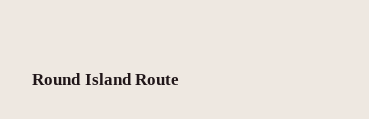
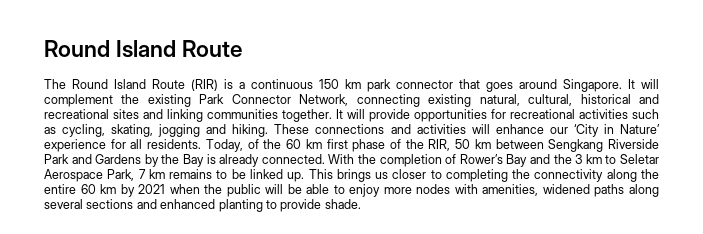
[32,73,180,85] Round Island Route -> [44,40,243,58] [44,79,659,92] [44,94,659,107] [44,109,659,122] [44,124,661,137] [44,139,659,152] [44,154,660,167] [44,169,659,182] [44,184,659,197] [44,199,361,212] Round Island Route // The Round Island Route (RIR) is a continuous 150 km park connector that goes around Singapore. It will complement the existing Park Connector Network, connecting existing natural, cultural, historical and recreational sites and linking communities together. It will provide opportunities for recreational activities such as cycling, skating, jogging and hiking. These connections and activities will enhance our ‘City in Nature’ experience for all residents. Today, of the 60 km first phase of the RIR, 50 km between Sengkang Riverside Park and Gardens by the Bay is already connected. With the completion of Rower’s Bay and the 3 km to Seletar Aerospace Park, 7 km remains to be linked up. This brings us closer to completing the connectivity along the entire 60 km by 2021 when the public will be able to enjoy more nodes with amenities, widened paths along several sections and enhanced planting to provide shade.

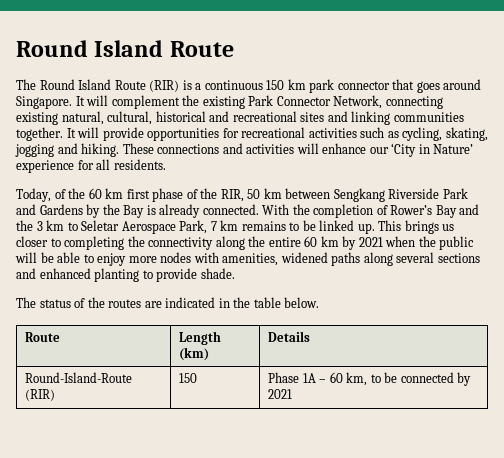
(202, 144) none -> (166, 164) //
(361, 204) none -> [16,297,320,308] [25,332,61,342] [179,331,222,345] [179,347,210,361] [268,331,311,342] [25,372,133,383] [25,389,56,401] [179,373,198,383] [268,372,472,386] [268,389,293,399] // The status of the routes are indicated in the table below. // Route | Length (km) | Details // Round-Island-Route (RIR) | 150 | Phase 1A – 60 km, to be connected by 2021

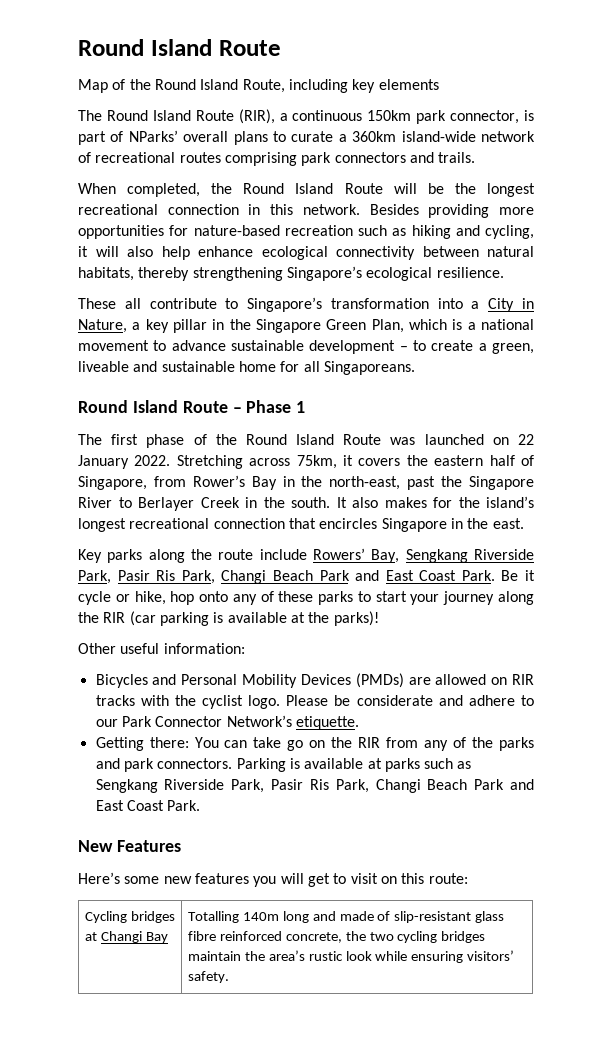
[16,79,482,93] [16,95,443,109] [16,111,464,125] [16,127,488,141] [15,143,474,157] [16,159,166,173] [16,188,468,202] [16,204,480,218] [16,220,455,234] [16,236,475,250] [15,252,480,266] [16,268,235,282] [16,297,320,308] [25,332,61,342] [179,331,222,345] [179,347,210,361] [268,331,311,342] [25,372,133,383] [25,389,56,401] [179,373,198,383] [268,372,472,386] [268,389,293,399] The Round Island Route (RIR) is a continuous 150 km park connector that goes around Singapore. It will complement the existing Park Connector Network, connecting existing natural, cultural, historical and recreational sites and linking communities together. It will provide opportunities for recreational activities such as cycling, skating, jogging and hiking. These connections and activities will enhance our ‘City in Nature’ experience for all residents. // Today, of the 60 km first phase of the RIR, 50 km between Sengkang Riverside Park and Gardens by the Bay is already connected. With the completion of Rower’s Bay and the 3 km to Seletar Aerospace Park, 7 km remains to be linked up. This brings us closer to completing the connectivity along the entire 60 km by 2021 when the public will be able to enjoy more nodes with amenities, widened paths along several sections and enhanced planting to provide shade. // The status of the routes are indicated in the table below. // Route | Length (km) | Details // Round-Island-Route (RIR) | 150 | Phase 1A – 60 km, to be connected by 2021 -> [78,79,439,93] [78,109,534,124] [78,130,535,145] [78,152,476,166] [78,183,535,197] [78,204,534,218] [78,225,534,239] [78,246,534,260] [78,266,504,281] [78,297,534,312] [78,319,534,333] [78,340,534,354] [78,361,415,375] [78,400,306,413] [78,434,534,448] [78,455,534,469] [78,475,534,490] [78,496,534,511] [78,518,524,532] [78,548,534,563] [78,570,535,584] [78,591,534,605] [78,611,379,626] [78,643,245,654] [95,673,534,688] [95,695,534,709] [95,715,359,730] [95,737,534,751] [95,758,472,772] [95,779,534,793] [95,800,201,811] [78,840,181,852] [78,872,468,887] [84,911,175,923] [84,931,168,943] [187,911,505,923] [187,931,486,943] [187,950,515,963] [187,971,229,983] Map of the Round Island Route, including key elements // The Round Island Route (RIR), a continuous 150km park connector, is part of NParks’ overall plans to curate a 360km island-wide network of recreational routes comprising park connectors and trails. // When completed, the Round Island Route will be the longest recreational connection in this network. Besides providing more opportunities for nature-based recreation such as hiking and cycling, it will also help enhance ecological connectivity between natural habitats, thereby strengthening Singapore’s ecological resilience. // These all contribute to Singapore’s transformation into a City in Nature, a key pillar in the Singapore Green Plan, which is a national movement to advance sustainable development – to create a green, liveable and sustainable home for all Singaporeans. // Round Island Route – Phase 1 // The first phase of the Round Island Route was launched on 22 January 2022. Stretching across 75km, it covers the eastern half of Singapore, from Rower’s Bay in the north-east, past the Singapore River to Berlayer Creek in the south. It also makes for the island’s longest recreational connection that encircles Singapore in the east. // Key parks along the route include Rowers’ Bay, Sengkang Riverside Park, Pasir Ris Park, Changi Beach Park and East Coast Park. Be it cycle or hike, hop onto any of these parks to start your journey along the RIR (car parking is available at the parks)! // Other useful information: // Bicycles and Personal Mobility Devices (PMDs) are allowed on RIR tracks with the cyclist logo. Please be considerate and adhere to our Park Connector Network’s etiquette. // Getting there: You can take go on the RIR from any of the parks and park connectors. Parking is available at parks such as Sengkang Riverside Park, Pasir Ris Park, Changi Beach Park and East Coast Park. // New Features // Here’s some new features you will get to visit on this route: // Cycling bridges at Changi Bay | Totalling 140m long and made of slip-resistant glass fibre reinforced concrete, the two cycling bridges maintain the area’s rustic look while ensuring visitors’ safety.

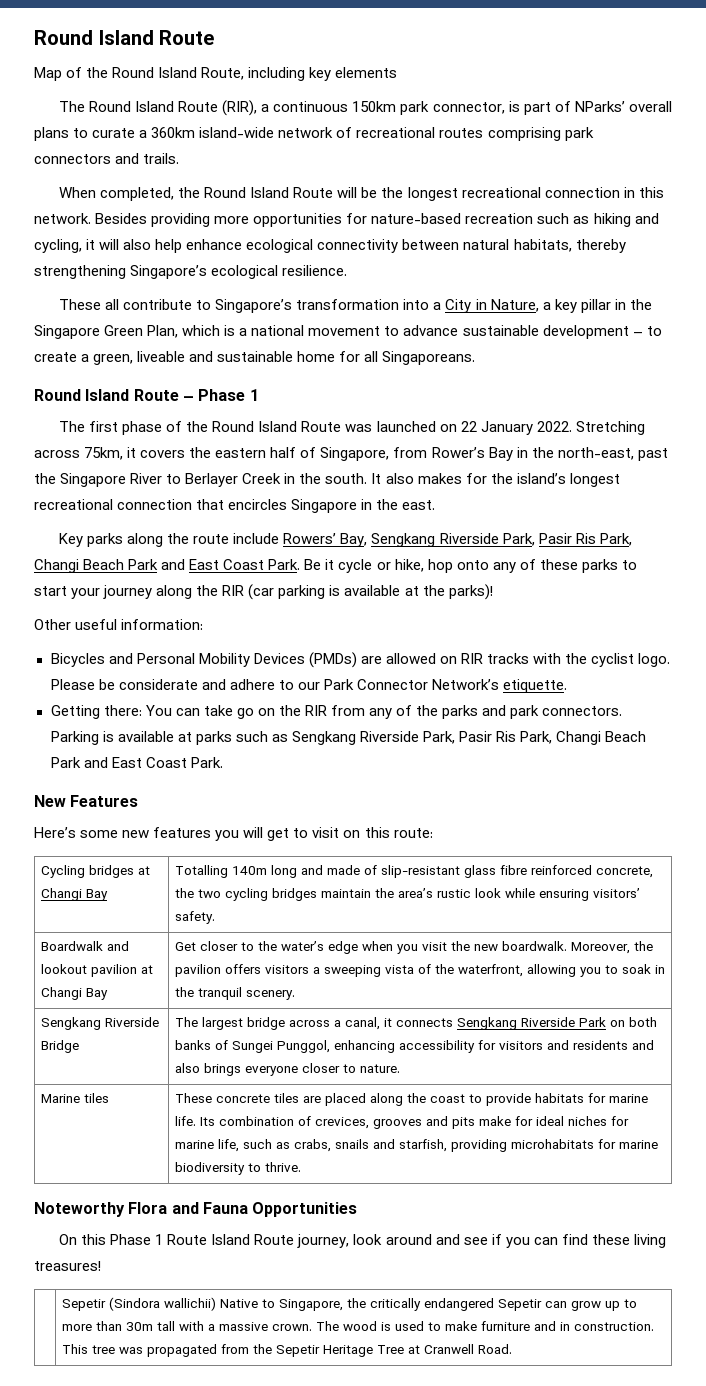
(229, 977) none -> [40,941,129,951] [40,964,153,977] [40,987,108,1000] [174,941,653,954] [174,964,665,977] [174,987,295,1000] [40,1017,159,1030] [40,1040,79,1053] [174,1017,657,1030] [174,1040,654,1053] [174,1063,400,1076] [40,1093,109,1103] [174,1093,648,1106] [174,1116,629,1129] [174,1139,658,1152] [174,1162,301,1175] [34,1202,358,1217] [59,1234,666,1248] [34,1261,101,1271] [61,1297,637,1311] [61,1321,654,1331] [61,1344,512,1357] // Boardwalk and lookout pavilion at Changi Bay | Get closer to the water’s edge when you visit the new boardwalk. Moreover, the pavilion offers visitors a sweeping vista of the waterfront, allowing you to soak in the tranquil scenery. // Sengkang Riverside Bridge | The largest bridge across a canal, it connects Sengkang Riverside Park on both banks of Sungei Punggol, enhancing accessibility for visitors and residents and also brings everyone closer to nature. // Marine tiles | These concrete tiles are placed along the coast to provide habitats for marine life. Its combination of crevices, grooves and pits make for ideal niches for marine life, such as crabs, snails and starfish, providing microhabitats for marine biodiversity to thrive. // Noteworthy Flora and Fauna Opportunities // On this Phase 1 Route Island Route journey, look around and see if you can find these living treasures! // | Sepetir (Sindora wallichii) Native to Singapore, the critically endangered Sepetir can grow up to more than 30m tall with a massive crown. The wood is used to make furniture and in construction. This tree was propagated from the Sepetir Heritage Tree at Cranwell Road.

